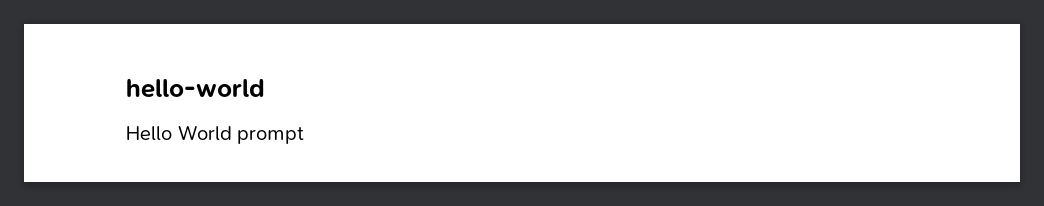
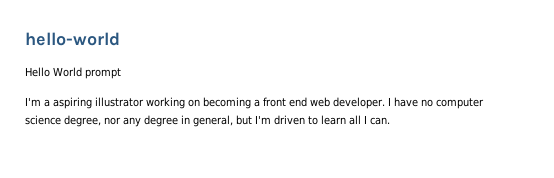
(305, 135) none -> [25,97,484,109] [25,115,390,127] // I'm a aspiring illustrator working on becoming a front end web developer. I have no computer science degree, nor any degree in general, but I'm driven to learn all I can.

